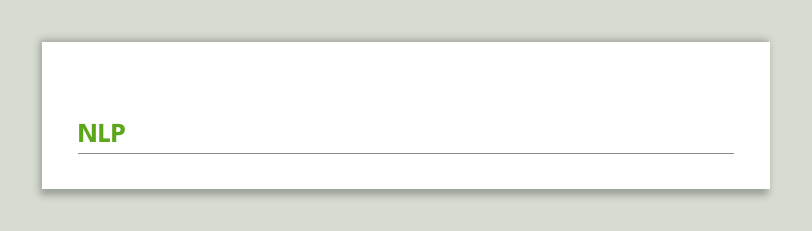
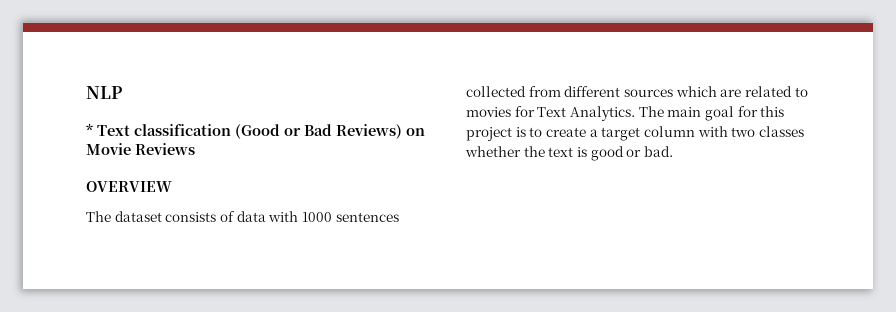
(126, 132) none -> [86,123,425,139] [86,143,195,155] [86,181,172,192] [86,211,399,222] [466,86,808,97] [466,106,785,121] [466,126,804,141] [465,146,673,161] // * Text classification (Good or Bad Reviews) on Movie Reviews // OVERVIEW // The dataset consists of data with 1000 sentences collected from different sources which are related to movies for Text Analytics. The main goal for this project is to create a target column with two classes whether the text is good or bad.

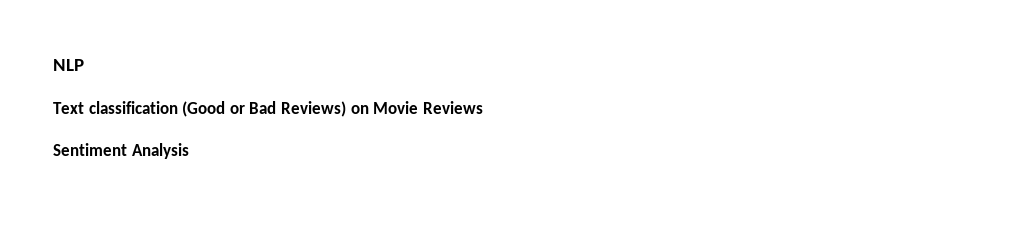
[86,123,93,136] * -> (84, 65) none
[86,181,172,192] [86,211,399,222] [466,86,808,97] [466,106,785,121] [466,126,804,141] [465,146,673,161] OVERVIEW // The dataset consists of data with 1000 sentences collected from different sources which are related to movies for Text Analytics. The main goal for this project is to create a target column with two classes whether the text is good or bad. -> [53,143,189,159] Sentiment Analysis

